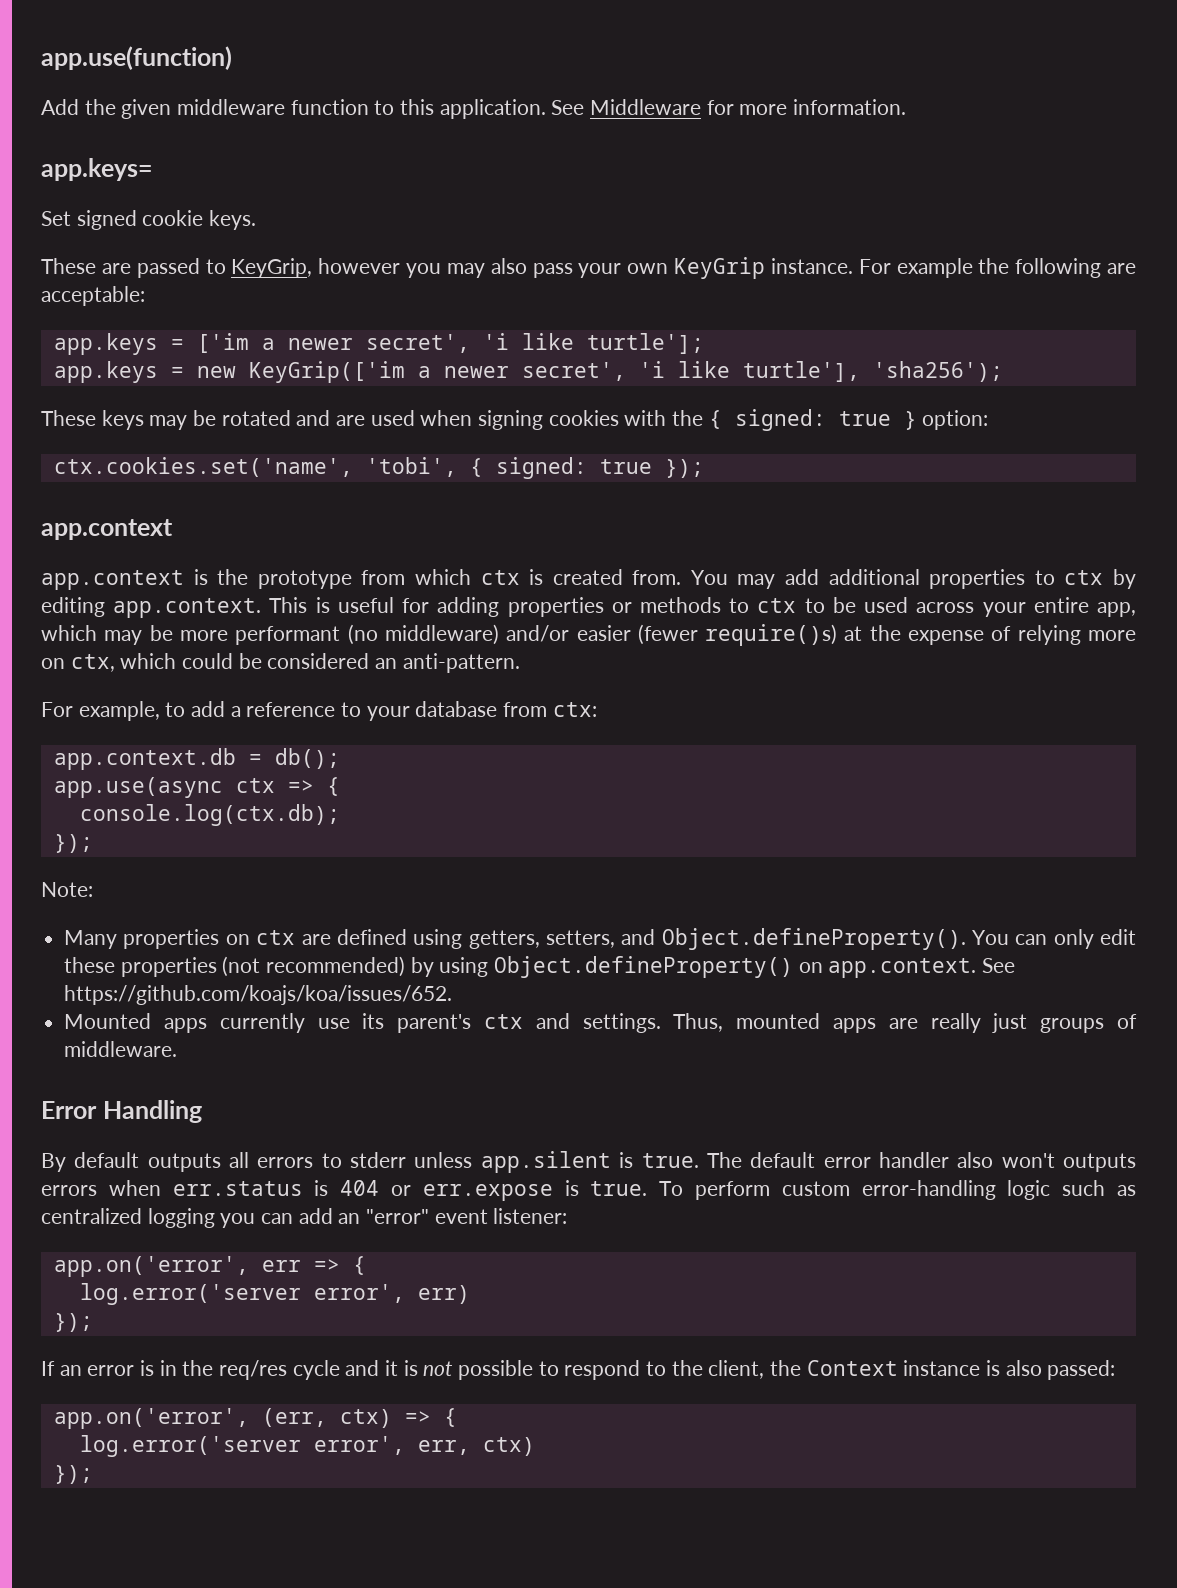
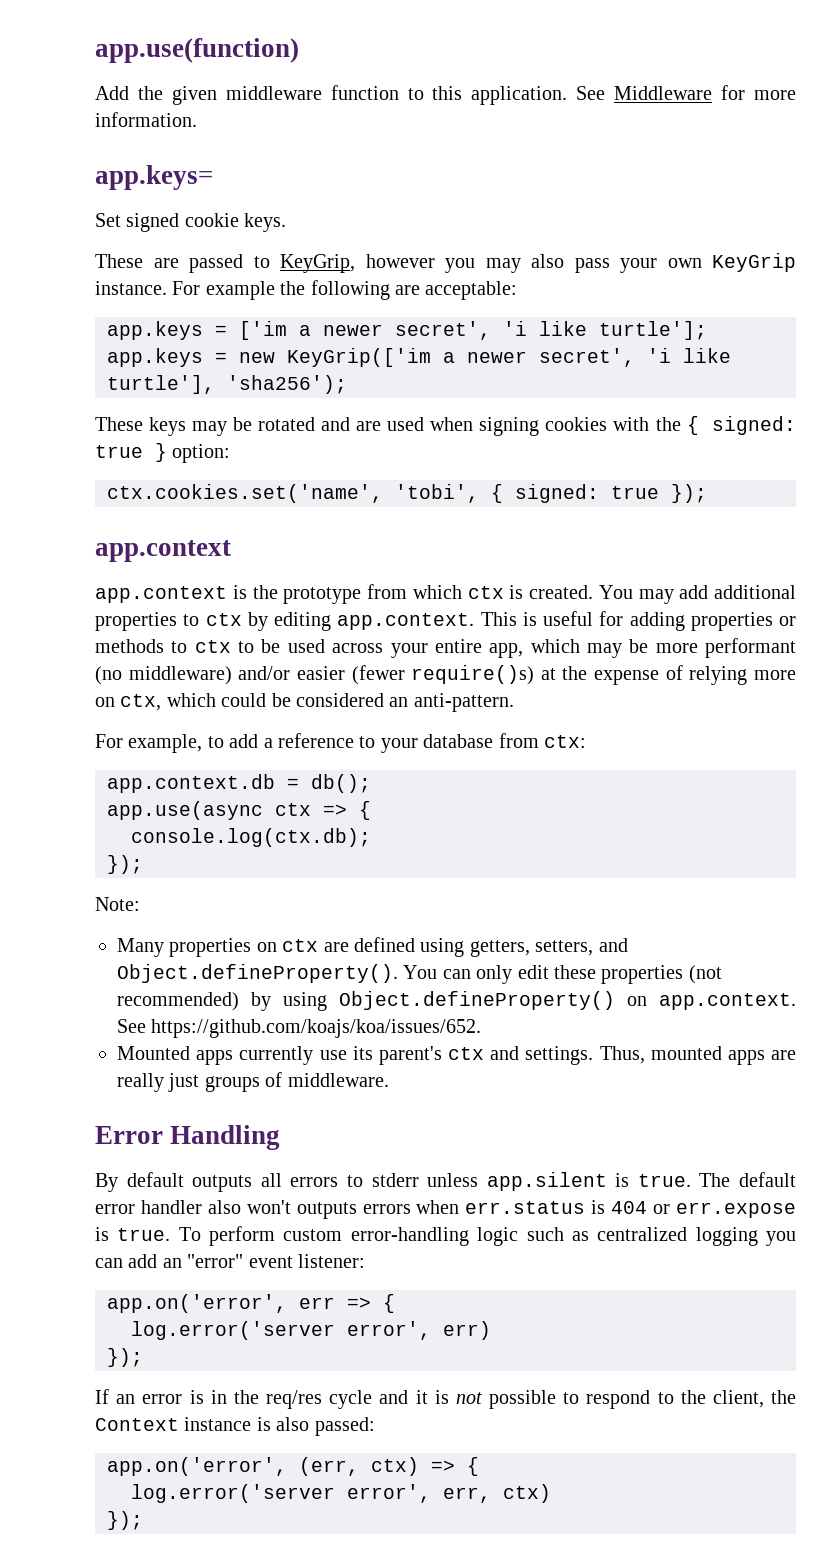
[552,569,682,585] created from. -> [529,585,593,599] created.

